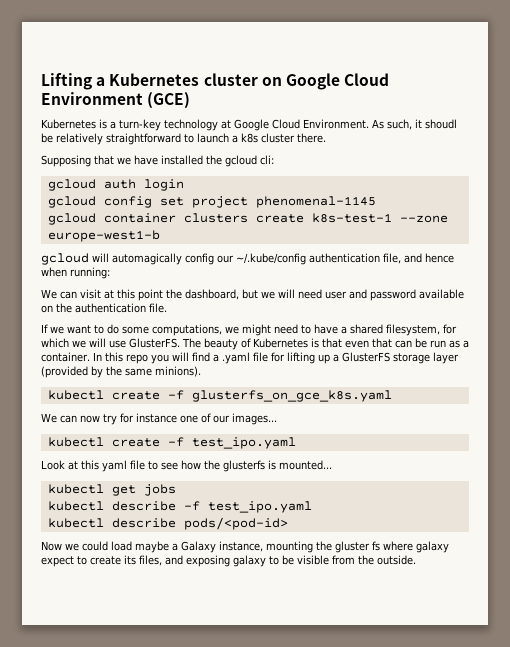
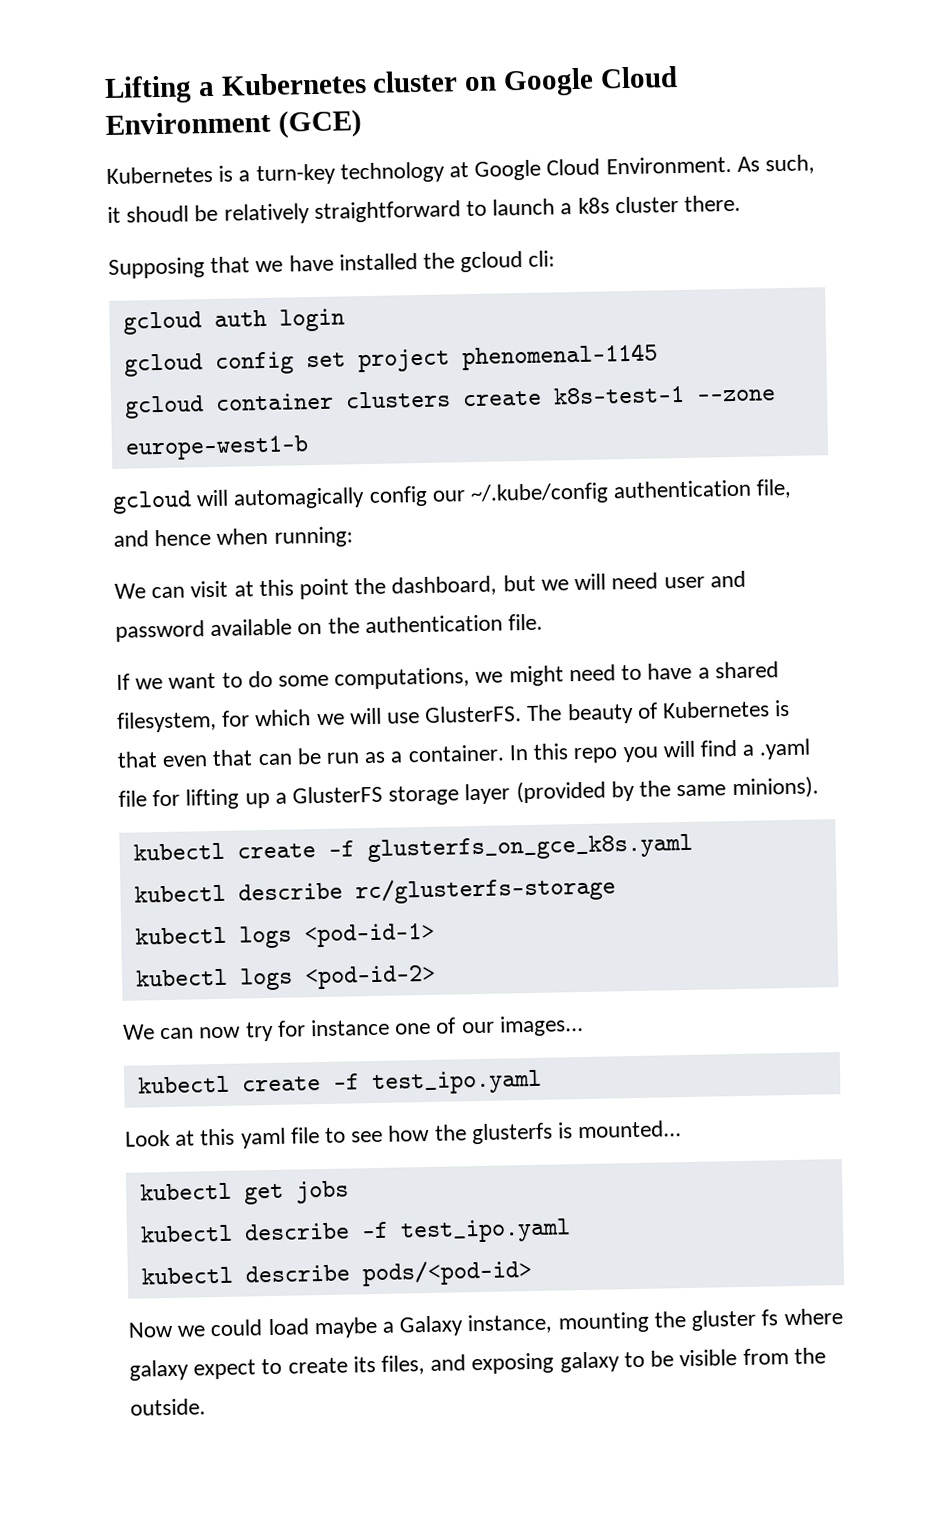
(392, 396) none -> [133,875,616,905] [134,922,435,949] [134,964,436,991] // kubectl describe rc/glusterfs-storage // kubectl logs <pod-id-1> // kubectl logs <pod-id-2>

